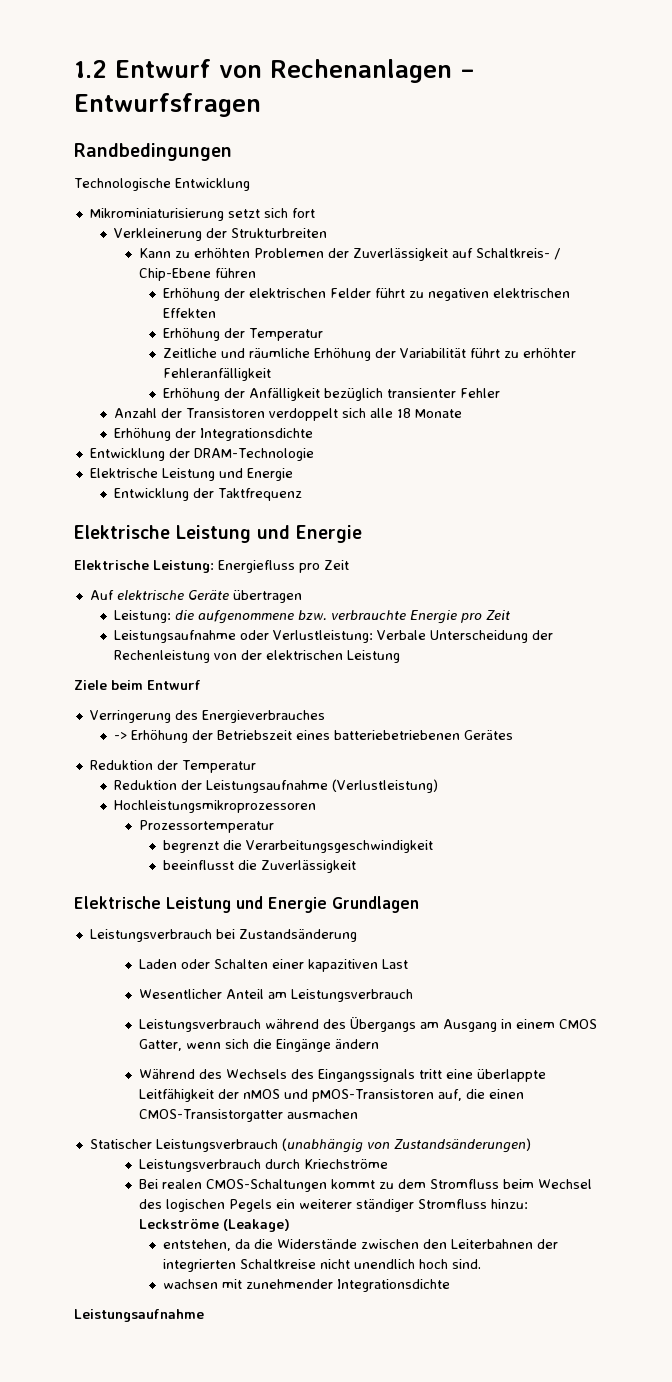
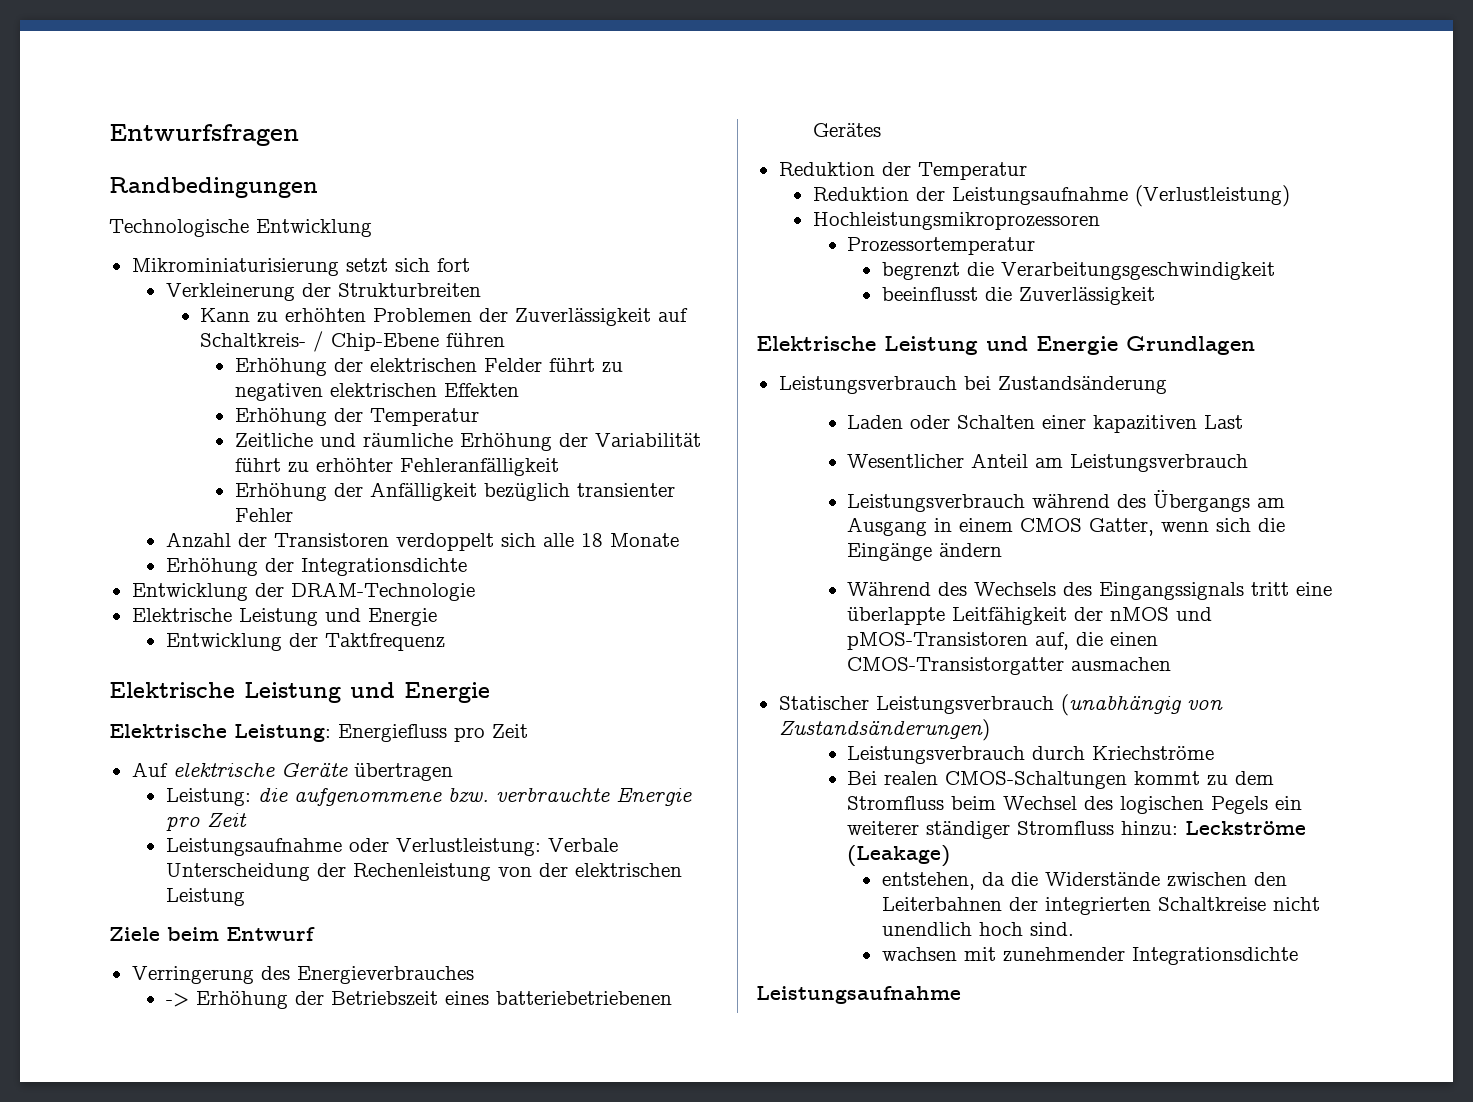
[74,59,475,83] 1.2 Entwurf von Rechenanlagen – -> (109, 135) none

